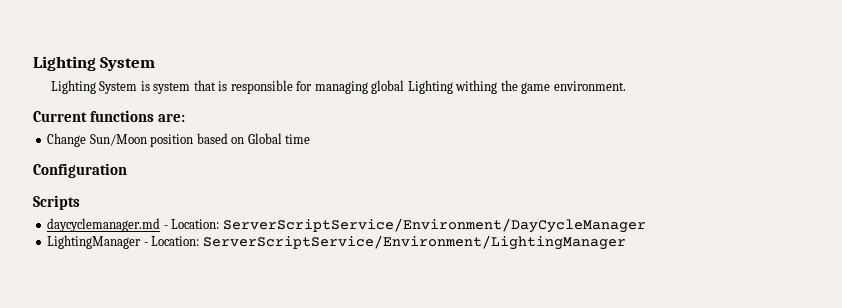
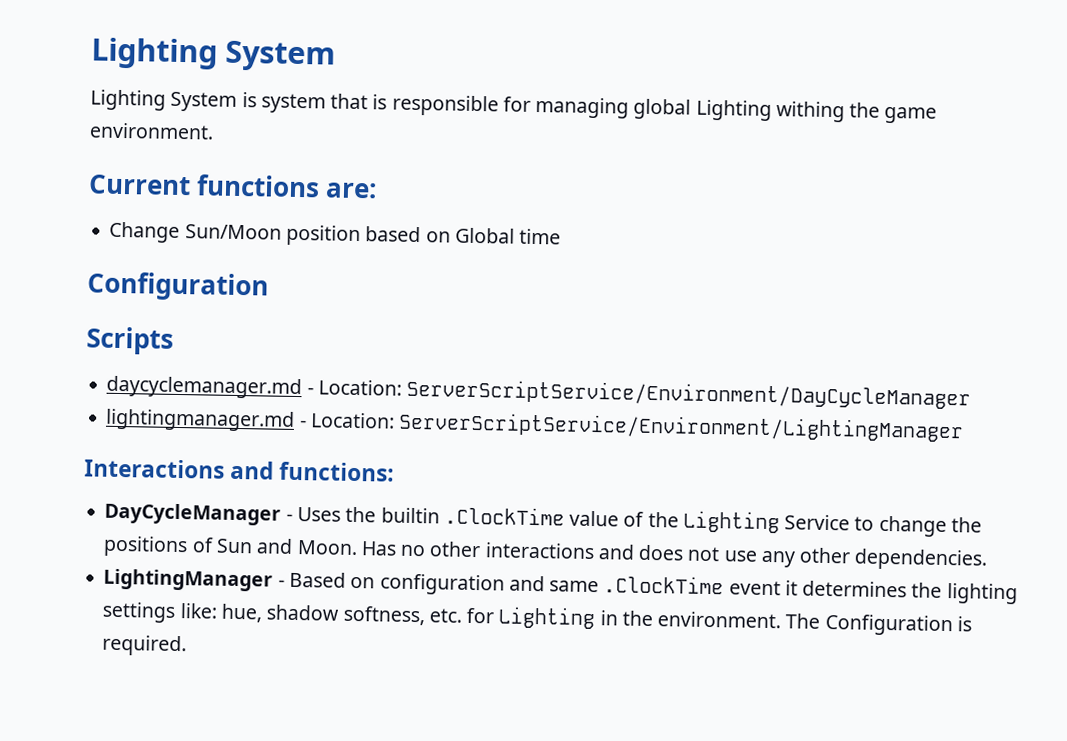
[47,235,142,249] LightingManager -> [105,408,296,432] lightingmanager.md
(626, 242) none -> [84,458,395,482] [104,502,982,538] [103,535,989,571] [103,568,1018,605] [102,601,972,637] [102,634,188,657] // Interactions and functions: // DayCycleManager - Uses the builtin .ClockTime value of the Lighting Service to change the positions of Sun and Moon. Has no other interactions and does not use any other dependencies. // LightingManager - Based on configuration and same .ClockTime event it determines the lighting settings like: hue, shadow softness, etc. for Lighting in the environment. The Configuration is required.

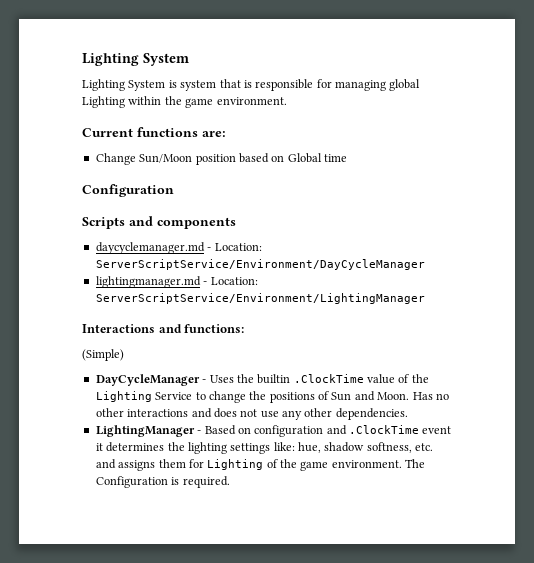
[775,101,845,123] withing -> [128,96,162,105] within
(174, 340) none -> [129,216,236,229] and components
(395, 471) none -> [82,349,124,361] // (Simple)
[549,580,600,593] same -> (347, 430) none
[466,606,653,630] for Lighting in the -> [95,459,329,471] and assigns them for Lighting of the game

